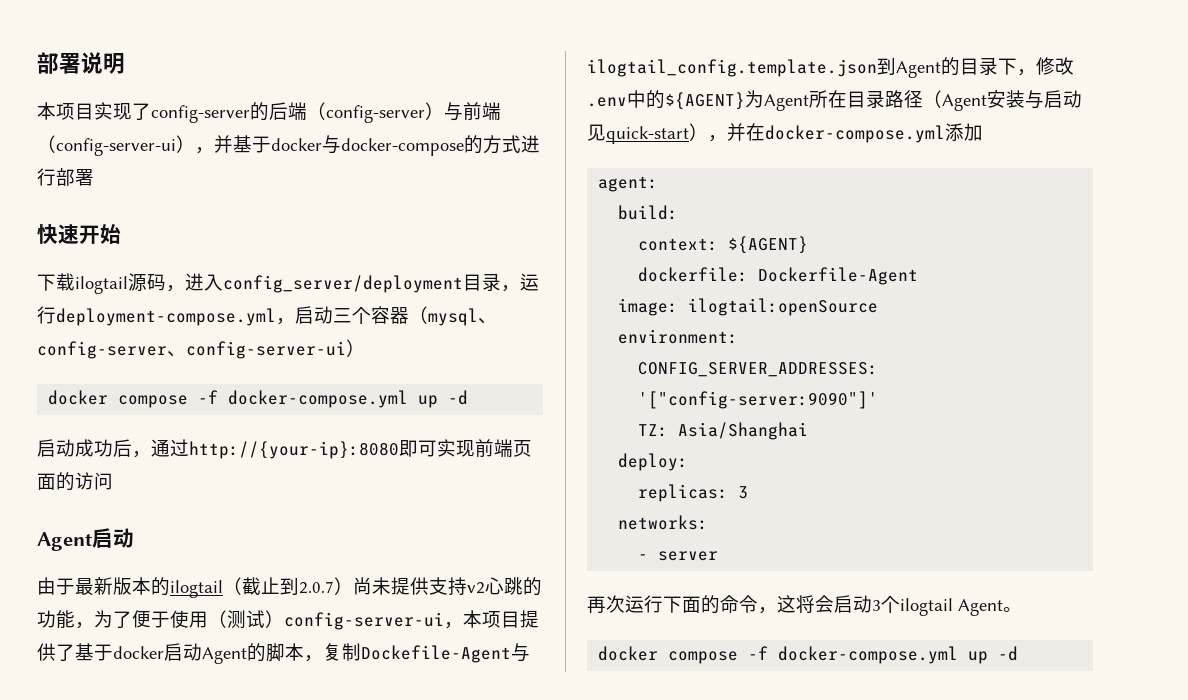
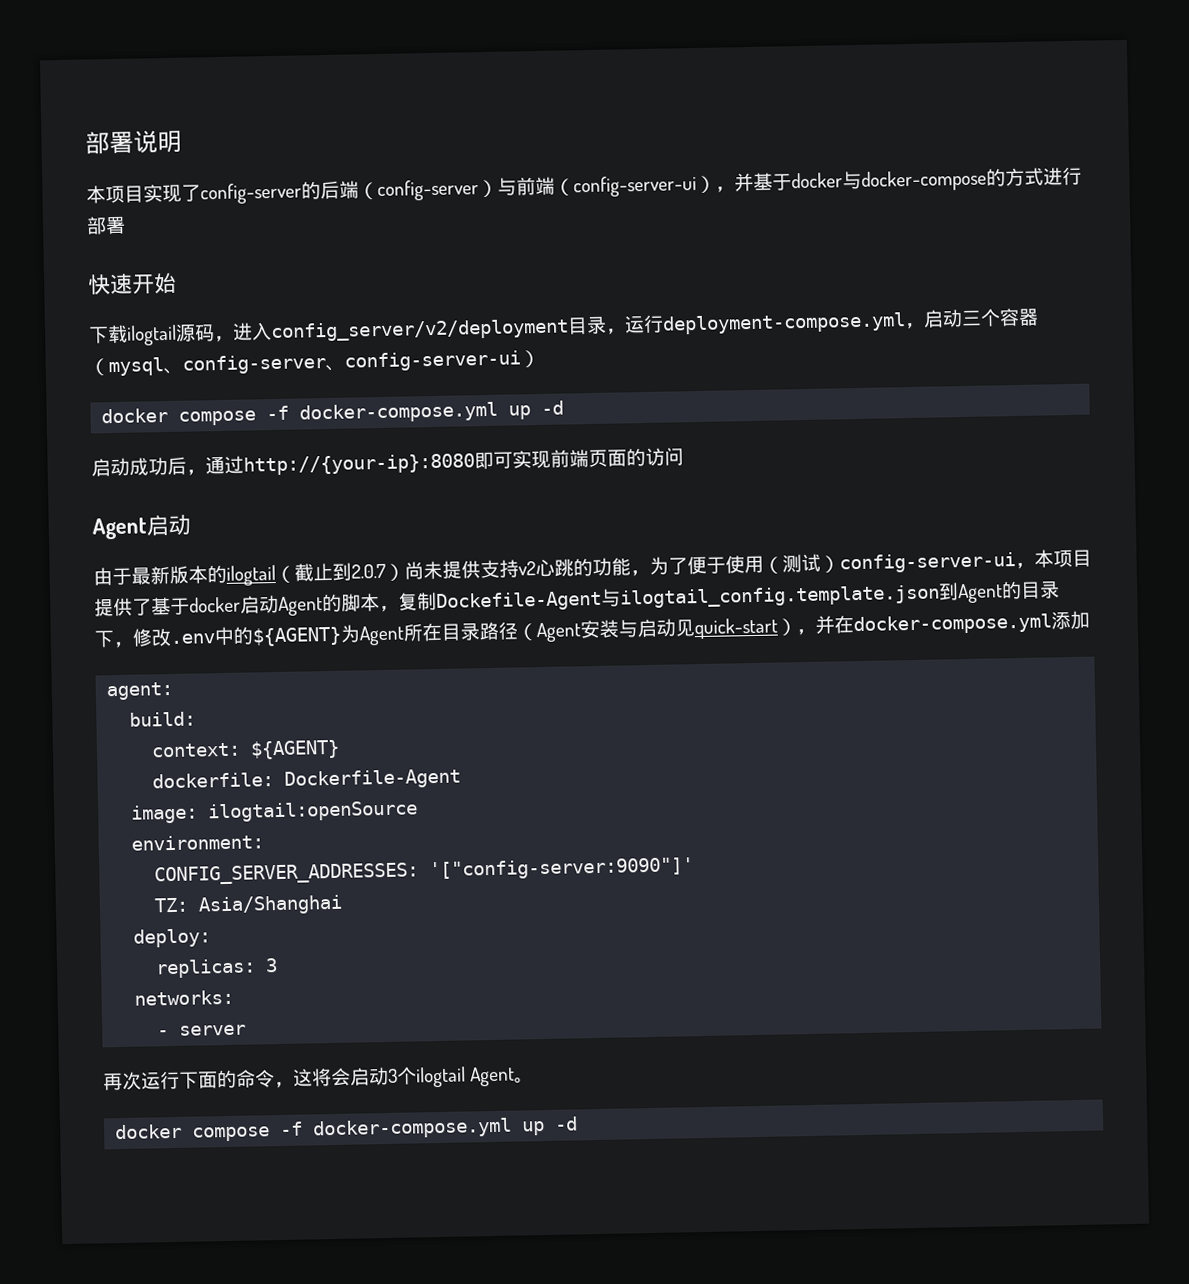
[223,275,463,293] config_server/deployment -> [270,318,569,343] config_server/v2/deployment

